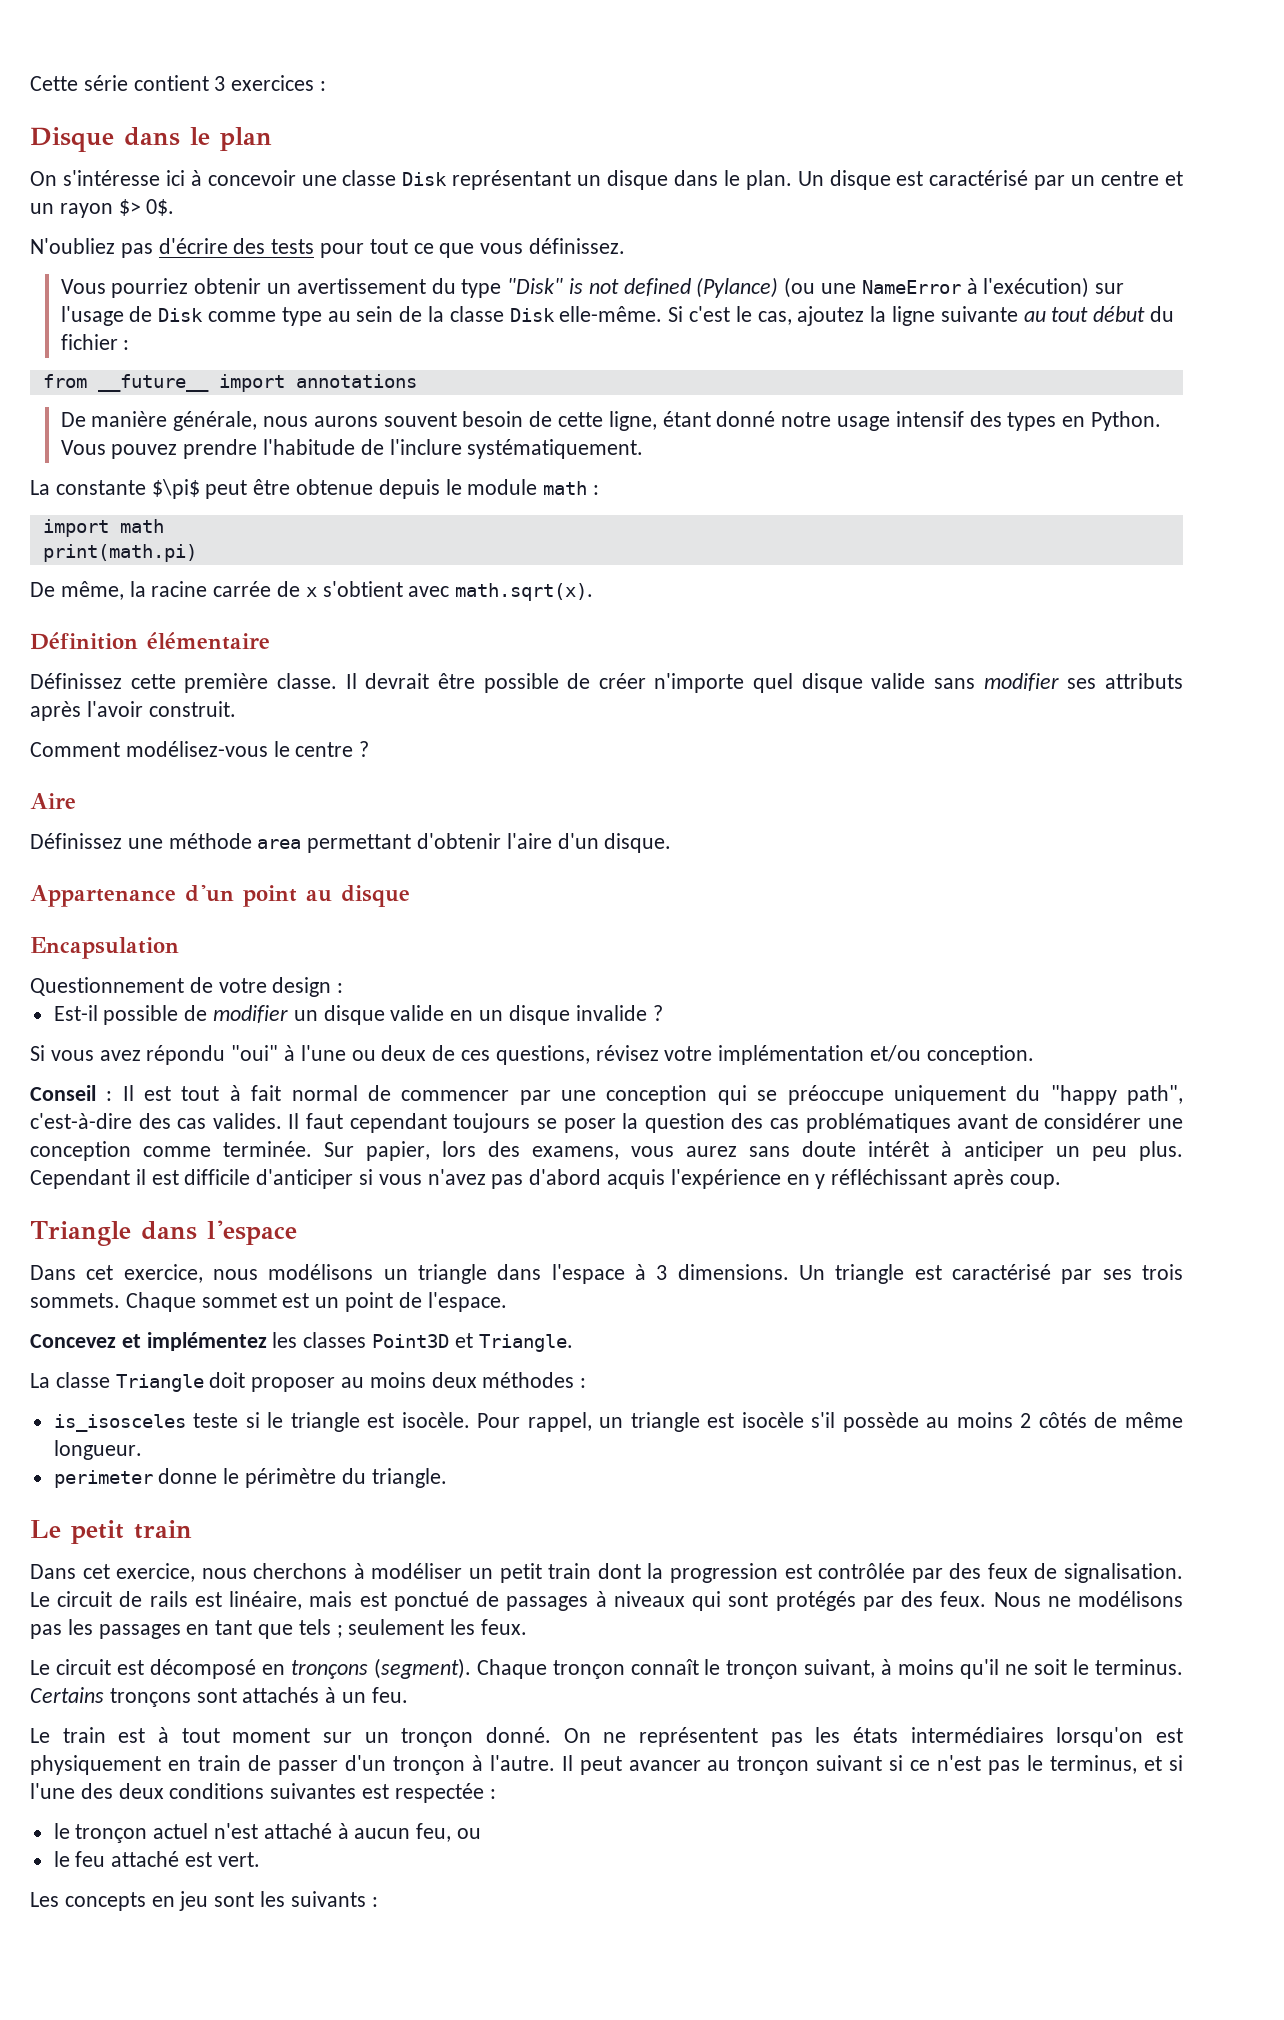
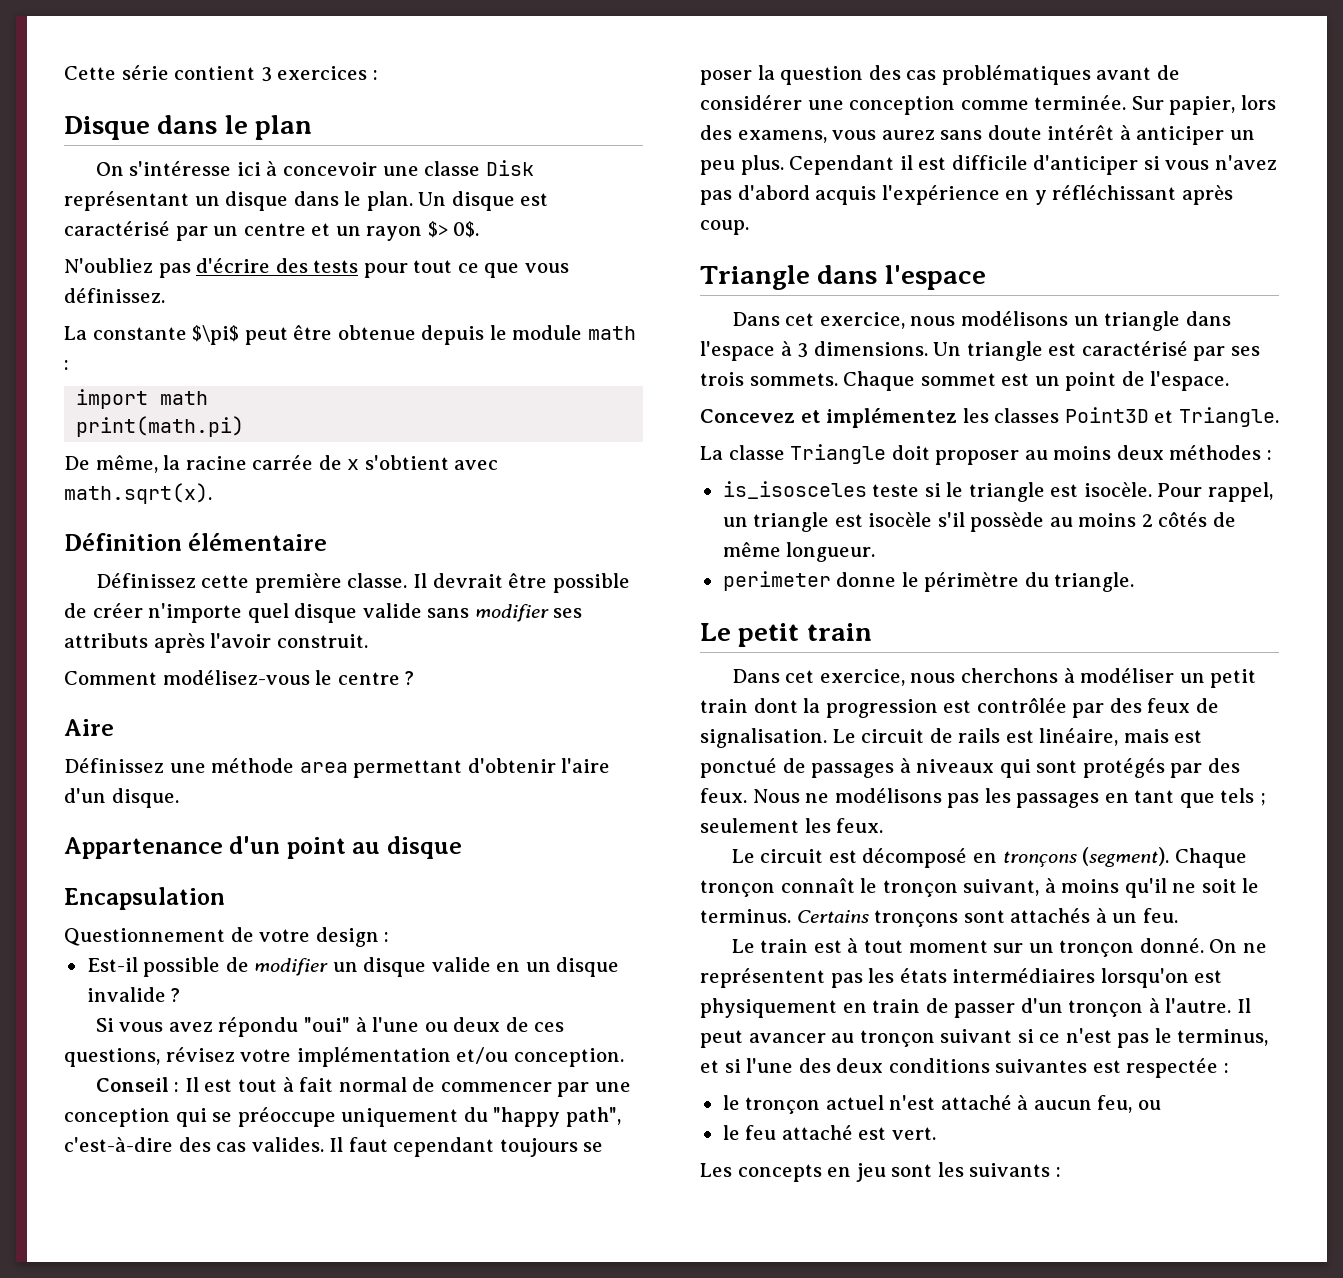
[60,277,1125,298] [60,306,1175,326] [60,334,130,350] [42,374,417,392] [60,411,1162,431] [60,439,644,459] // Vous pourriez obtenir un avertissement du type "Disk" is not defined (Pylance) (ou une NameError à l'exécution) sur l'usage de Disk comme type au sein de la classe Disk elle-même. Si c'est le cas, ajoutez la ligne suivante au tout début du fichier : // from __future__ import annotations // De manière générale, nous aurons souvent besoin de cette ligne, étant donné notre usage intensif des types en Python. Vous pouvez prendre l'habitude de l'inclure systématiquement. -> (165, 295) none

